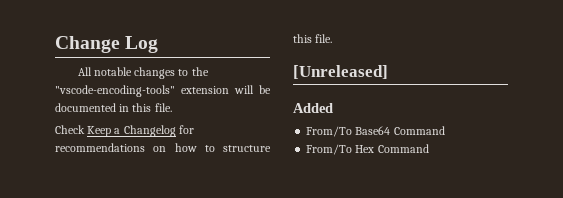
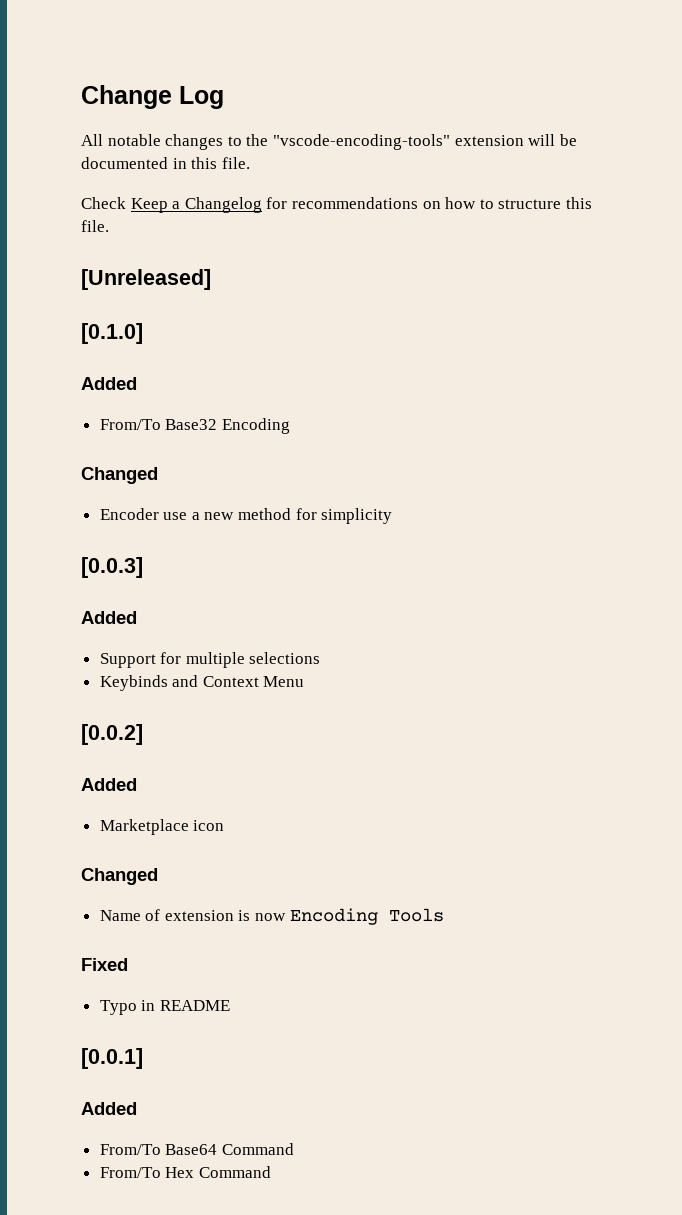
(388, 72) none -> [81,323,143,344] [81,377,137,390] [99,418,290,434] [81,467,158,484] [99,508,393,524] [81,557,143,578] [81,611,137,624] [99,652,321,668] [99,675,305,691] [81,724,143,745] [81,778,137,791] [99,819,225,835] [81,868,158,885] [99,908,444,925] [81,958,128,971] [99,1000,230,1015] [81,1048,143,1069] // [0.1.0] // Added // From/To Base32 Encoding // Changed // Encoder use a new method for simplicity // [0.0.3] // Added // Support for multiple selections // Keybinds and Context Menu // [0.0.2] // Added // Marketplace icon // Changed // Name of extension is now Encoding Tools // Fixed // Typo in README // [0.0.1]

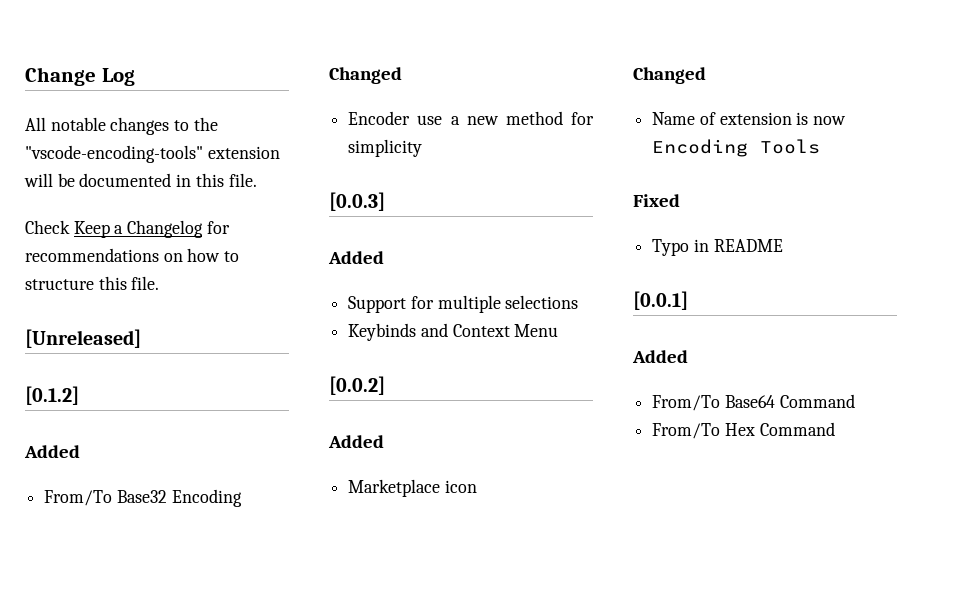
[81,323,143,344] [0.1.0] -> [25,386,79,405] [0.1.2]

